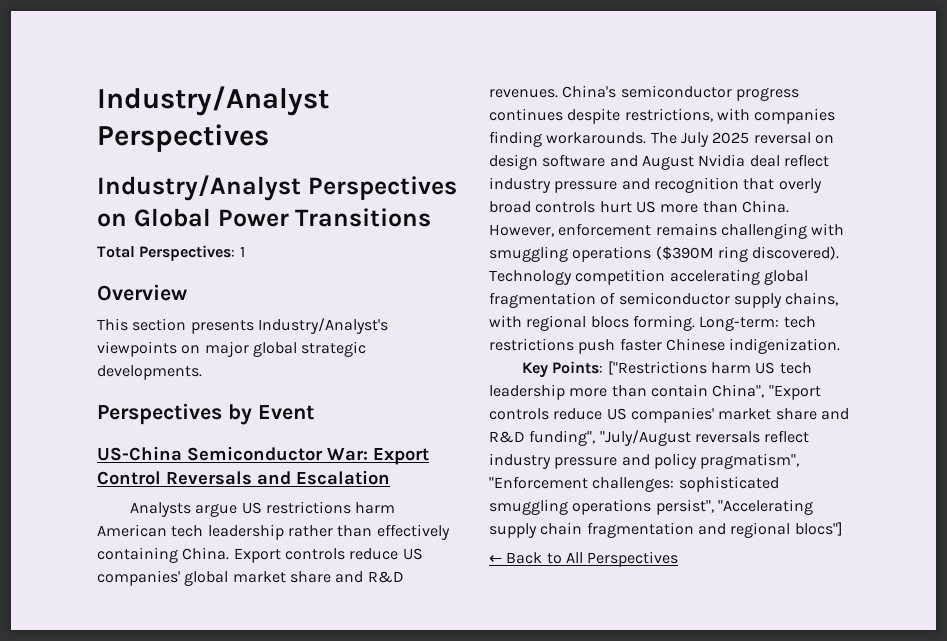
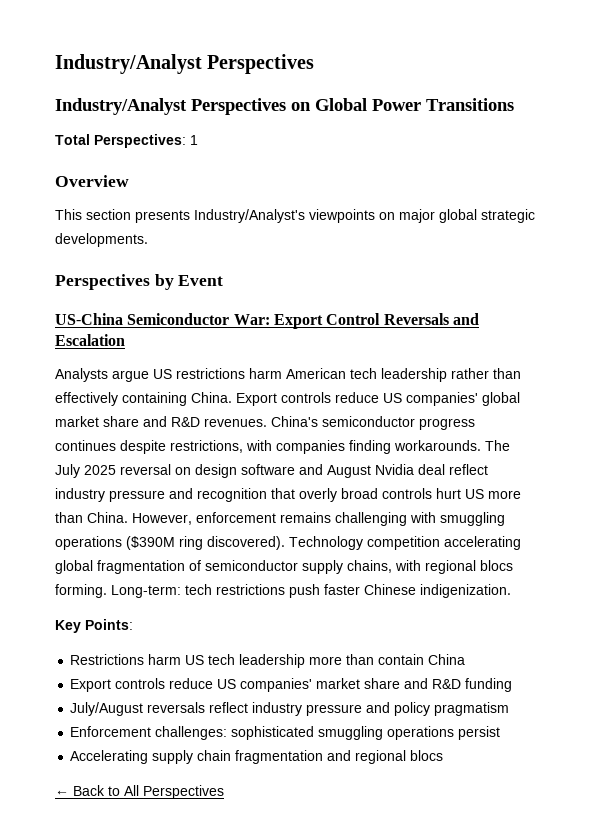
[607,361,707,375] ["Restrictions -> [70,654,145,665] // Restrictions
[712,384,821,400] China", "Export -> [428,654,466,665] [70,679,112,692] China // Export
[529,430,691,446] funding", "July/August -> [465,678,513,692] [70,702,144,716] funding // July/August
[700,453,800,469] [489,476,588,489] pragmatism", "Enforcement -> [434,702,510,716] [70,726,152,737] pragmatism // Enforcement
[655,499,813,515] persist", "Accelerating -> [458,726,501,740] [70,750,149,764] persist // Accelerating
[794,522,843,536] blocs"] -> [410,750,444,761] blocs

